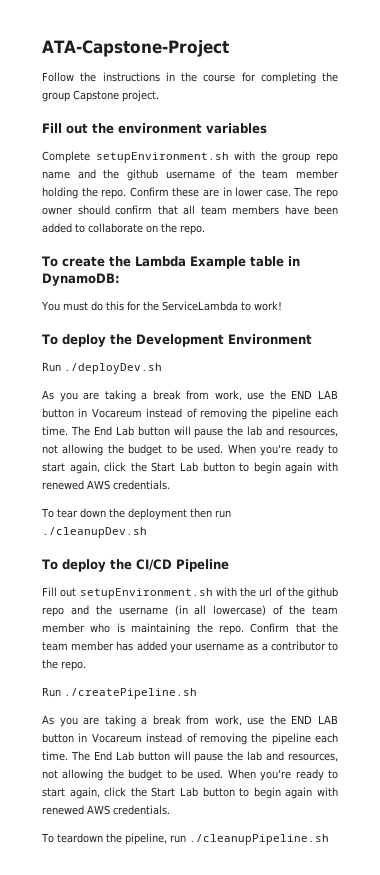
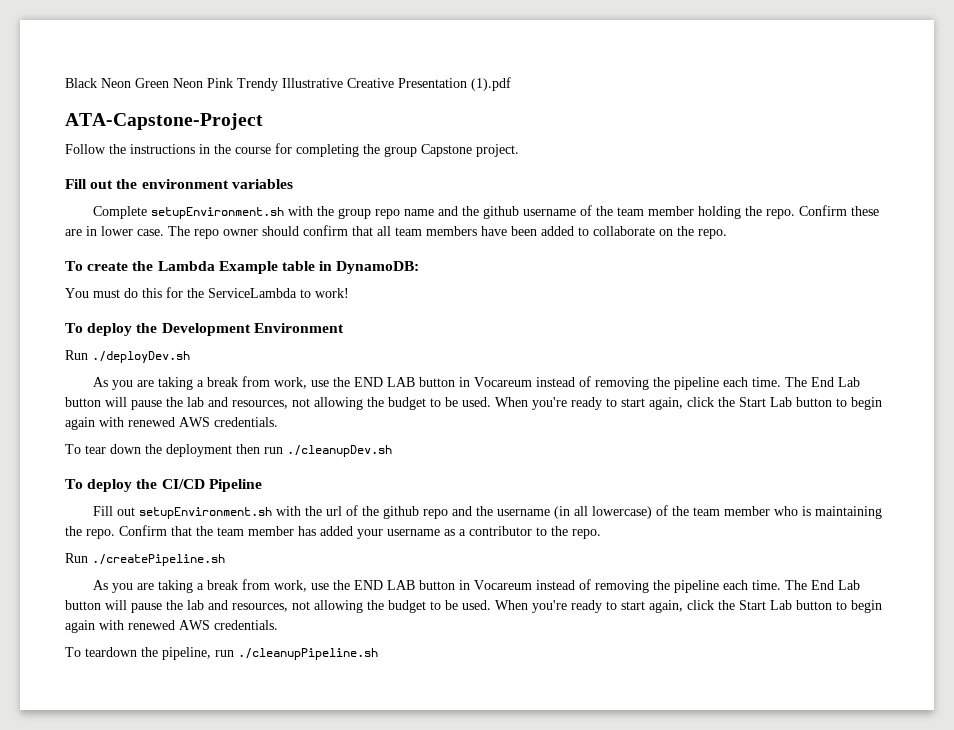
(42, 48) none -> [65,77,511,91] Black Neon Green Neon Pink Trendy Illustrative Creative Presentation (1).pdf //

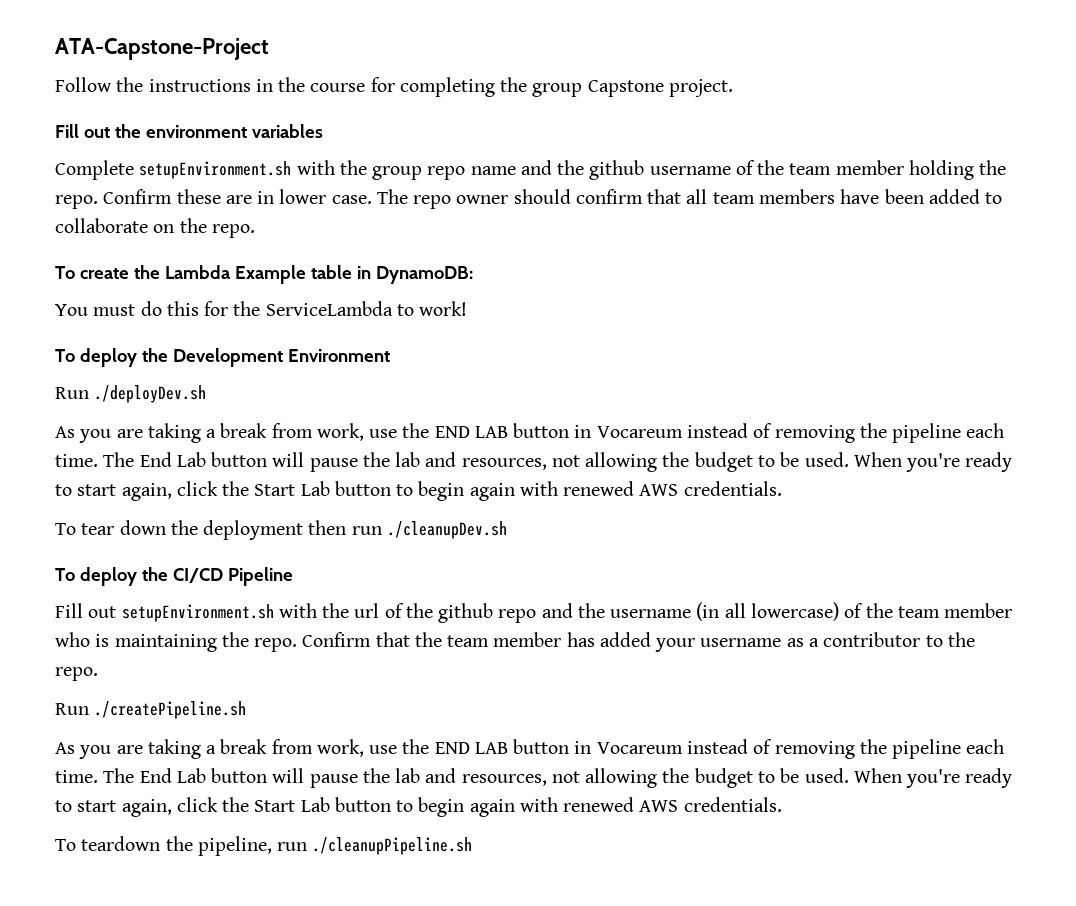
[65,77,511,91] Black Neon Green Neon Pink Trendy Illustrative Creative Presentation (1).pdf // -> (55, 49) none

